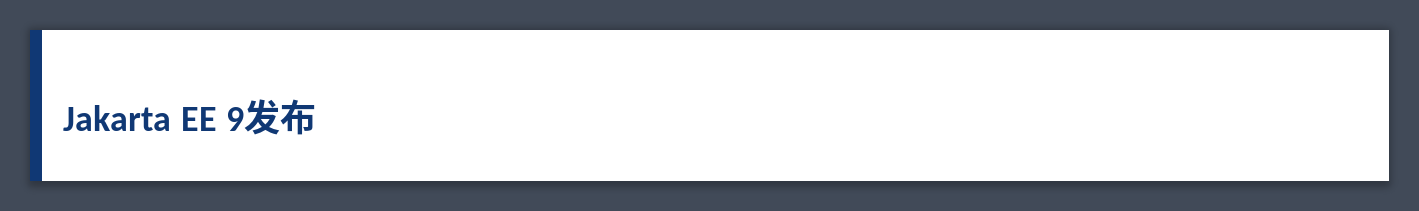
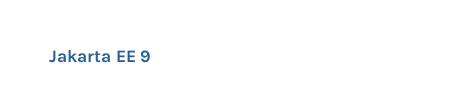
[244,99,317,135] 发布 -> (152, 56) none

